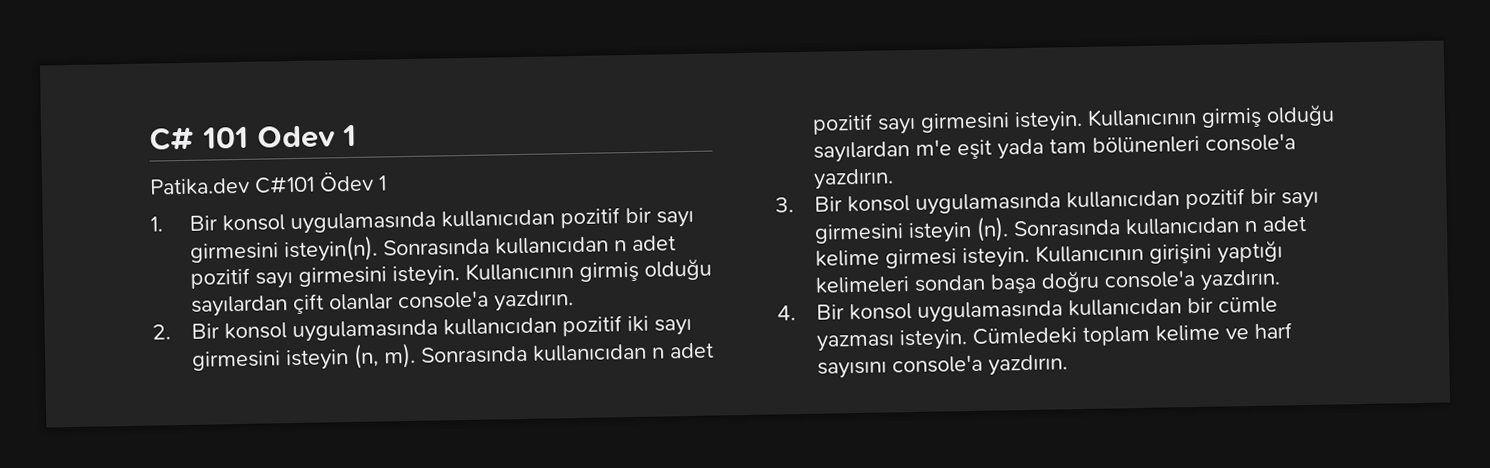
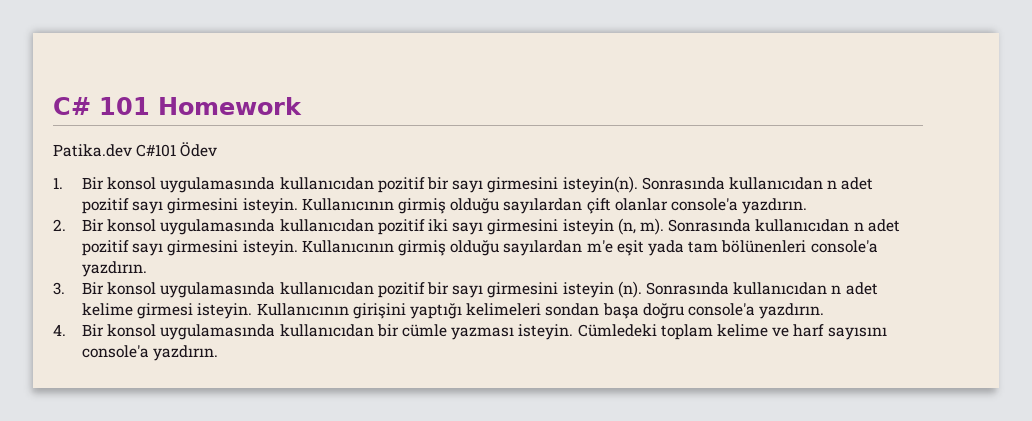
[257,124,357,149] Odev 1 -> [158,97,302,115] Homework
[378,175,387,191] 1 -> (218, 149) none

